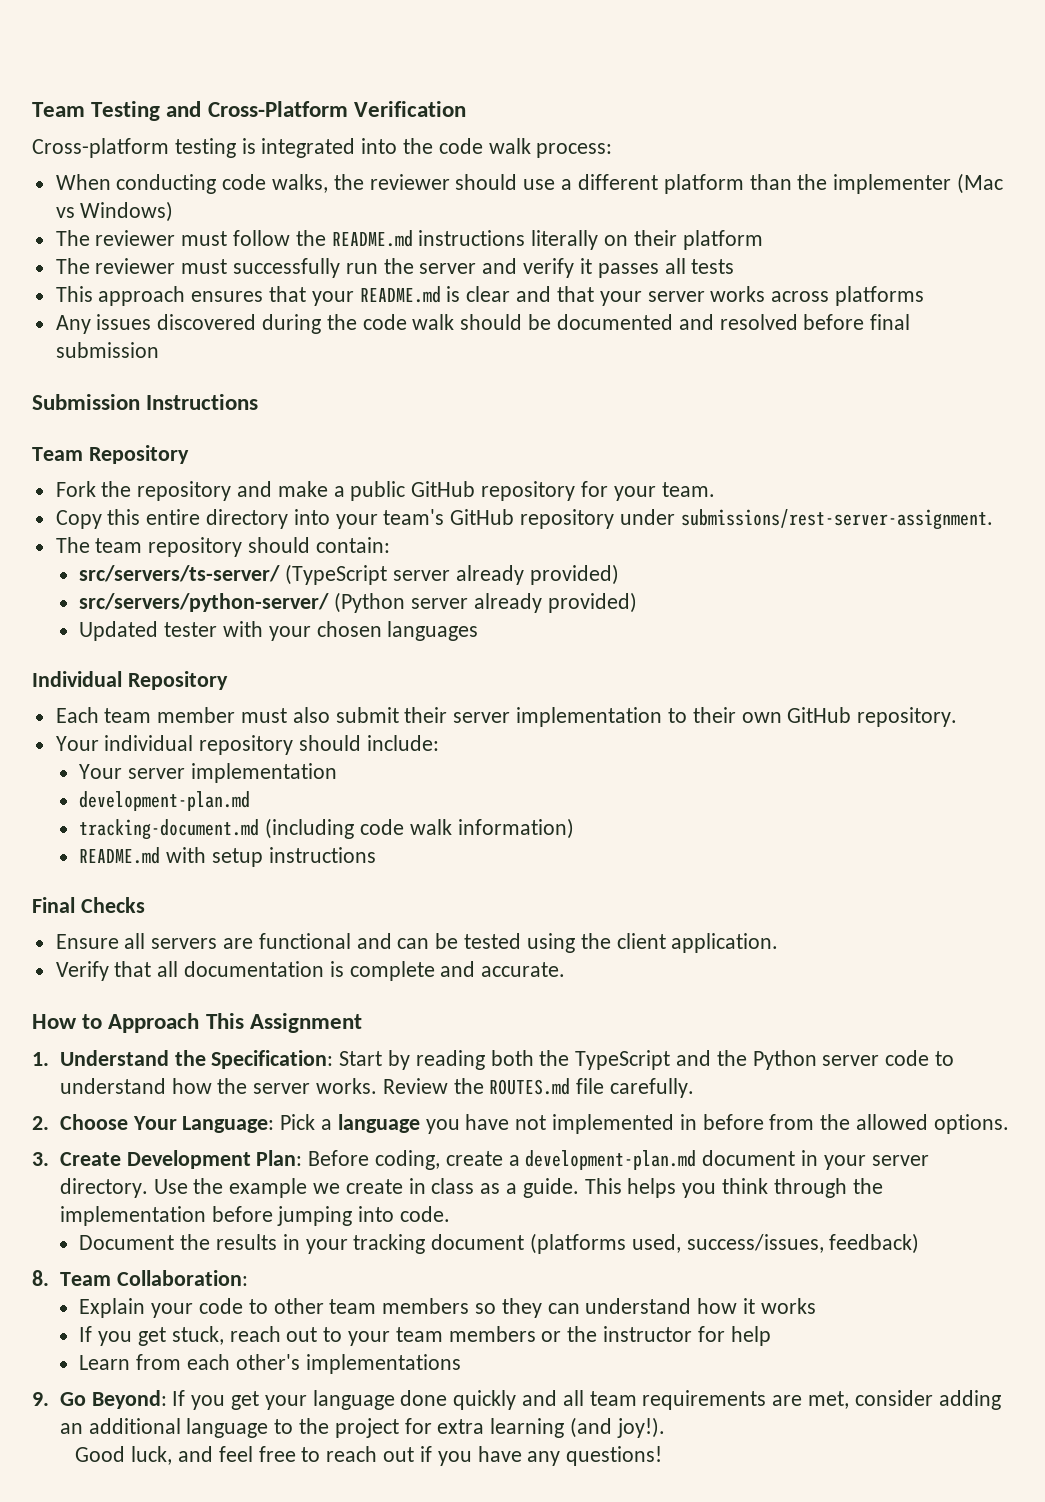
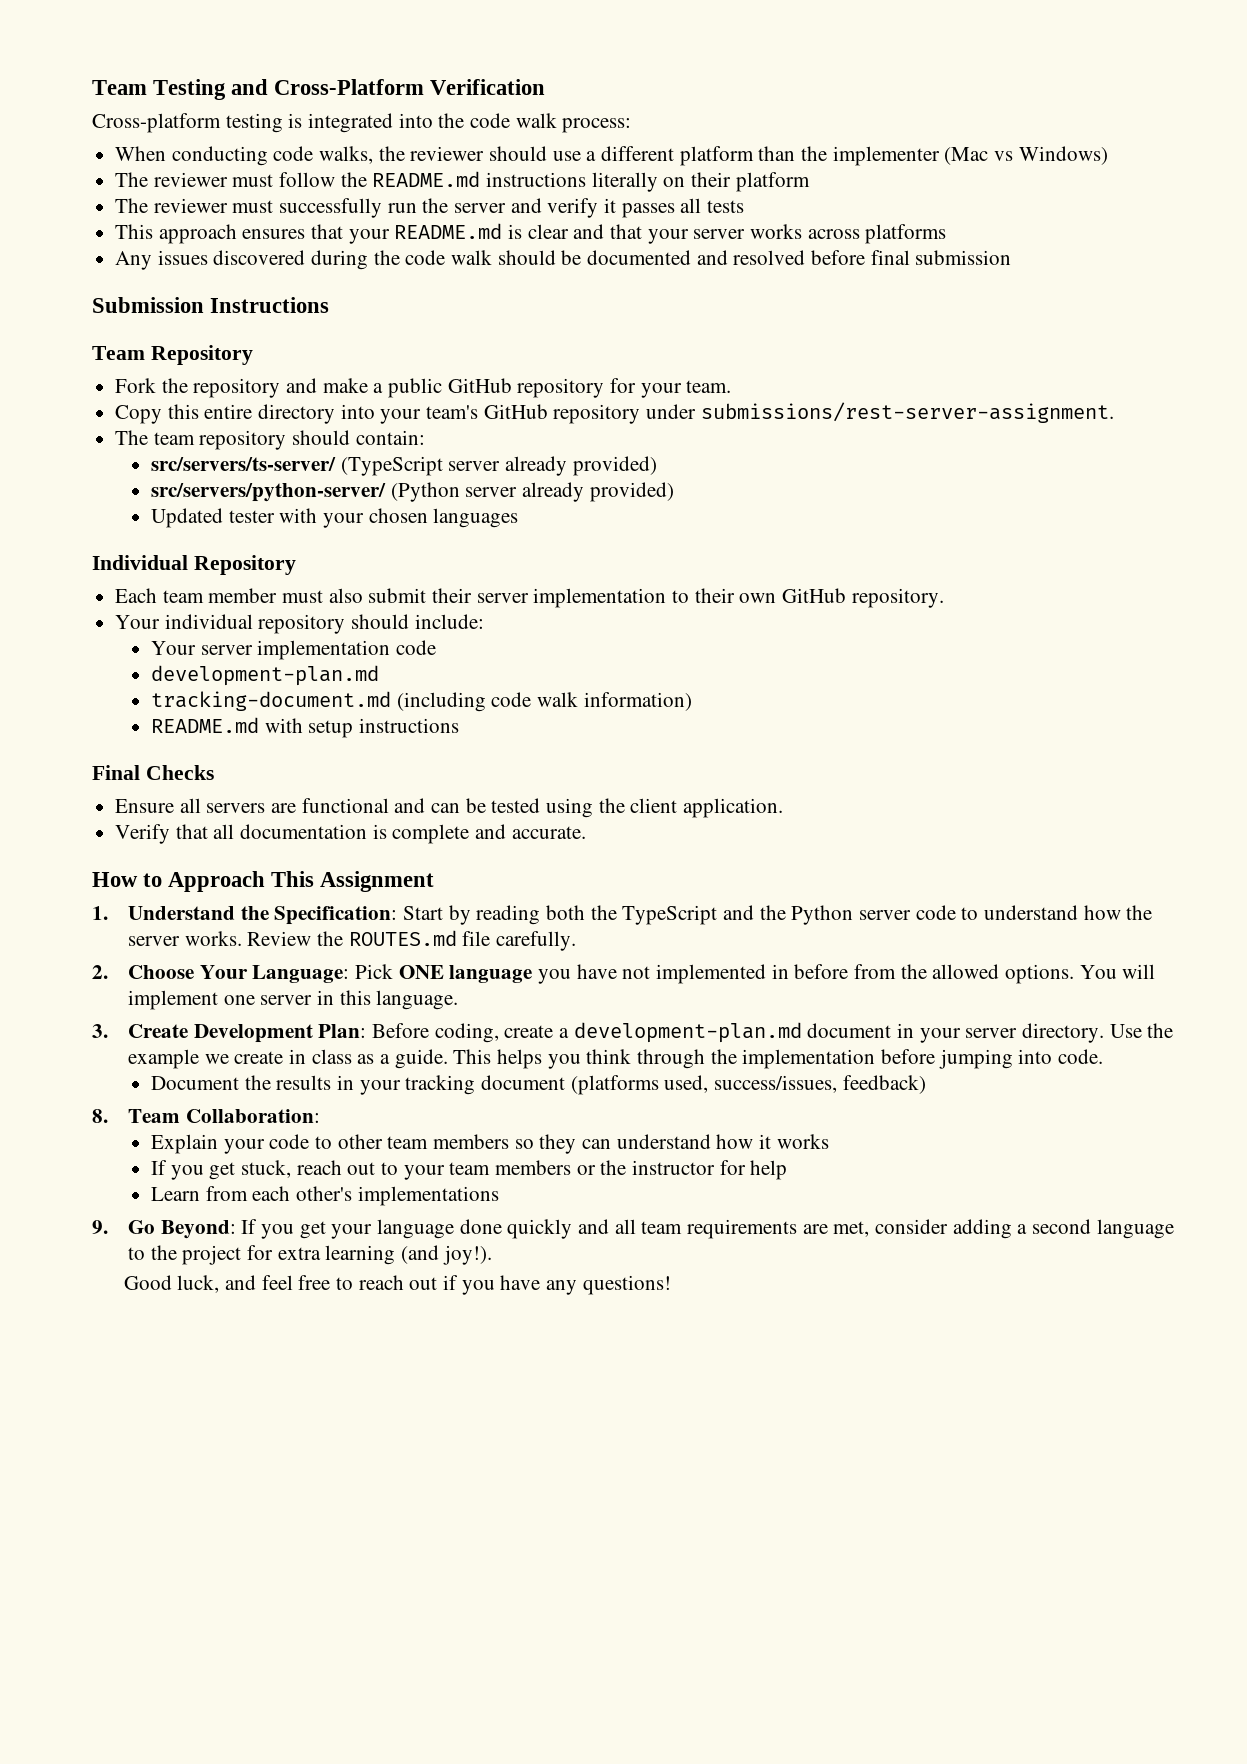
(337, 773) none -> [396,640,437,655] code
[320,1119,332,1130] a -> [398,965,444,979] ONE
(1009, 1124) none -> [1079,964,1156,979] [127,990,459,1010] You will implement one server in this language.
[59,1418,181,1434] an additional -> [1017,1219,1092,1234] a second

